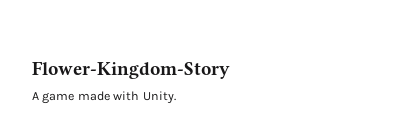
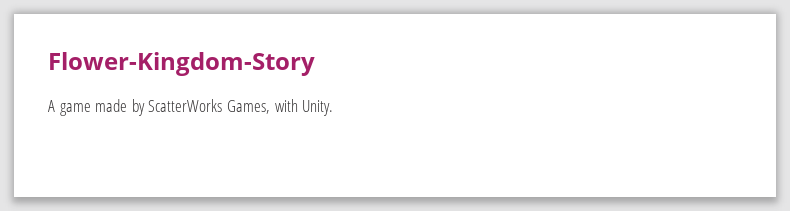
(110, 96) none -> [131,99,270,116] by ScatterWorks Games,

